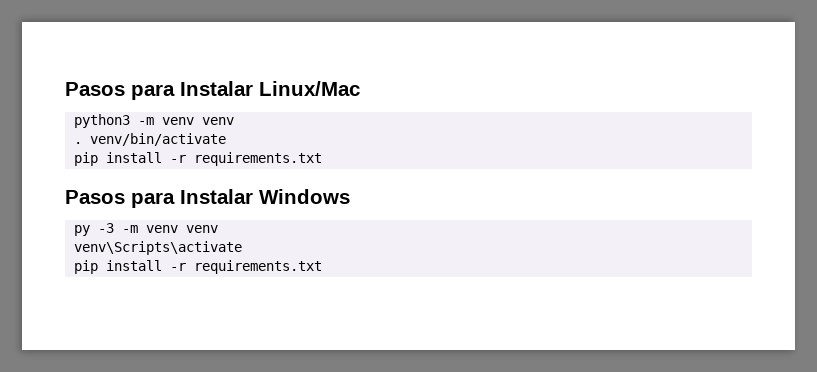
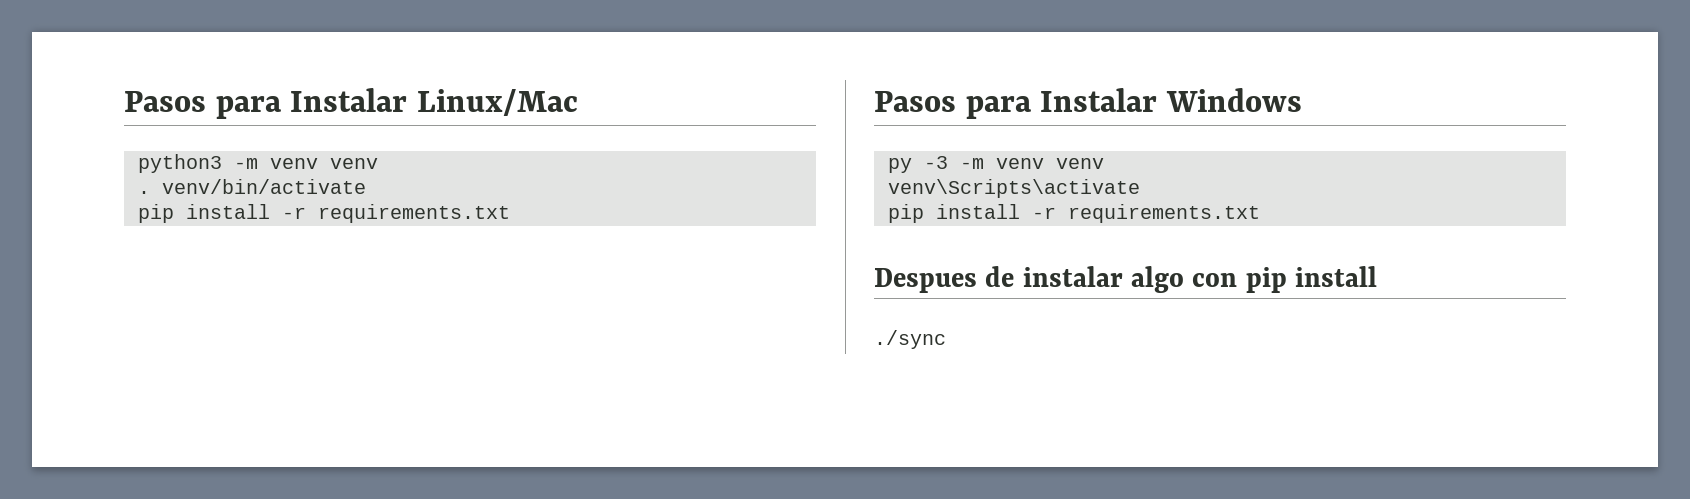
(323, 267) none -> [874,266,1378,293] [874,330,946,349] // Despues de instalar algo con pip install // ./sync

